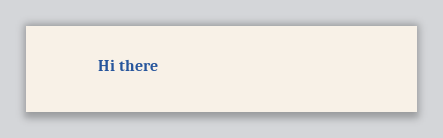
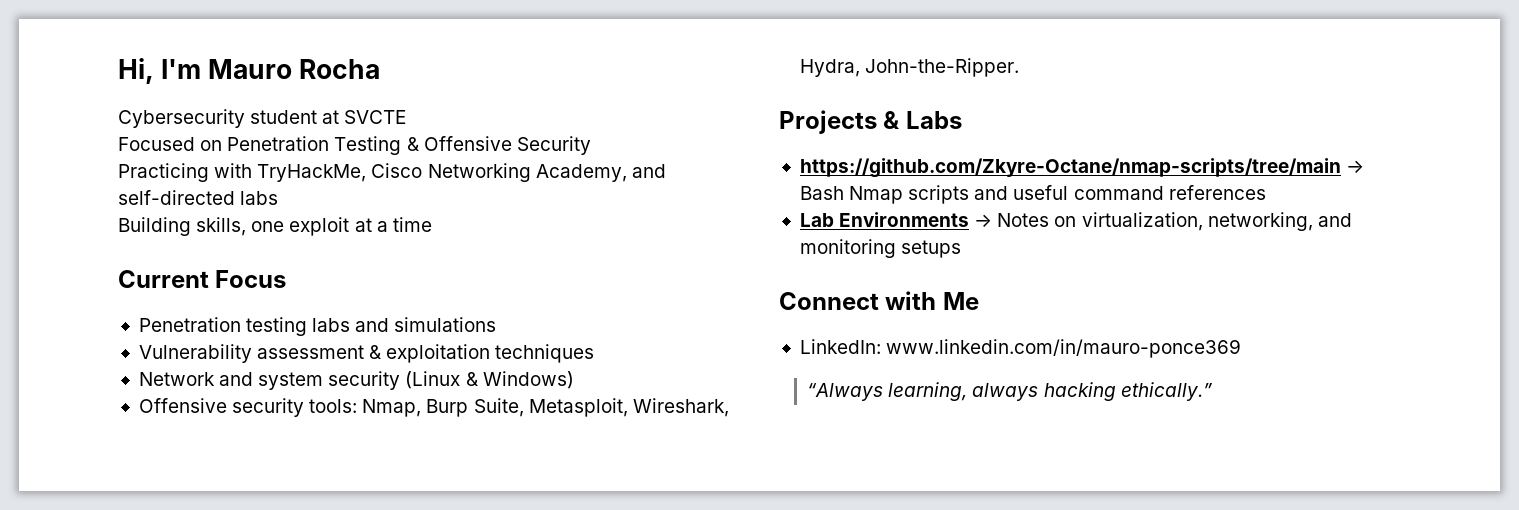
[98,59,159,71] Hi there -> [118,58,381,85] [118,109,407,128] [118,136,591,155] [118,163,666,182] [118,190,279,205] [118,217,432,236] [118,270,287,288] [138,317,497,336] [138,344,595,363] [138,371,574,390] [138,398,729,417] [799,58,1020,77] [779,110,962,134] [799,158,1365,178] [799,185,1266,204] [799,212,1352,231] [799,239,962,258] [779,291,979,310] [799,339,1242,358] [807,382,1213,401] Hi, I'm Mauro Rocha // Cybersecurity student at SVCTE // Focused on Penetration Testing & Offensive Security // Practicing with TryHackMe, Cisco Networking Academy, and self-directed labs // Building skills, one exploit at a time // Current Focus // Penetration testing labs and simulations // Vulnerability assessment & exploitation techniques // Network and system security (Linux & Windows) // Offensive security tools: Nmap, Burp Suite, Metasploit, Wireshark, Hydra, John-the-Ripper. // Projects & Labs // https://github.com/Zkyre-Octane/nmap-scripts/tree/main → Bash Nmap scripts and useful command references // Lab Environments → Notes on virtualization, networking, and monitoring setups // Connect with Me // LinkedIn: www.linkedin.com/in/mauro-ponce369 // “Always learning, always hacking ethically.”

